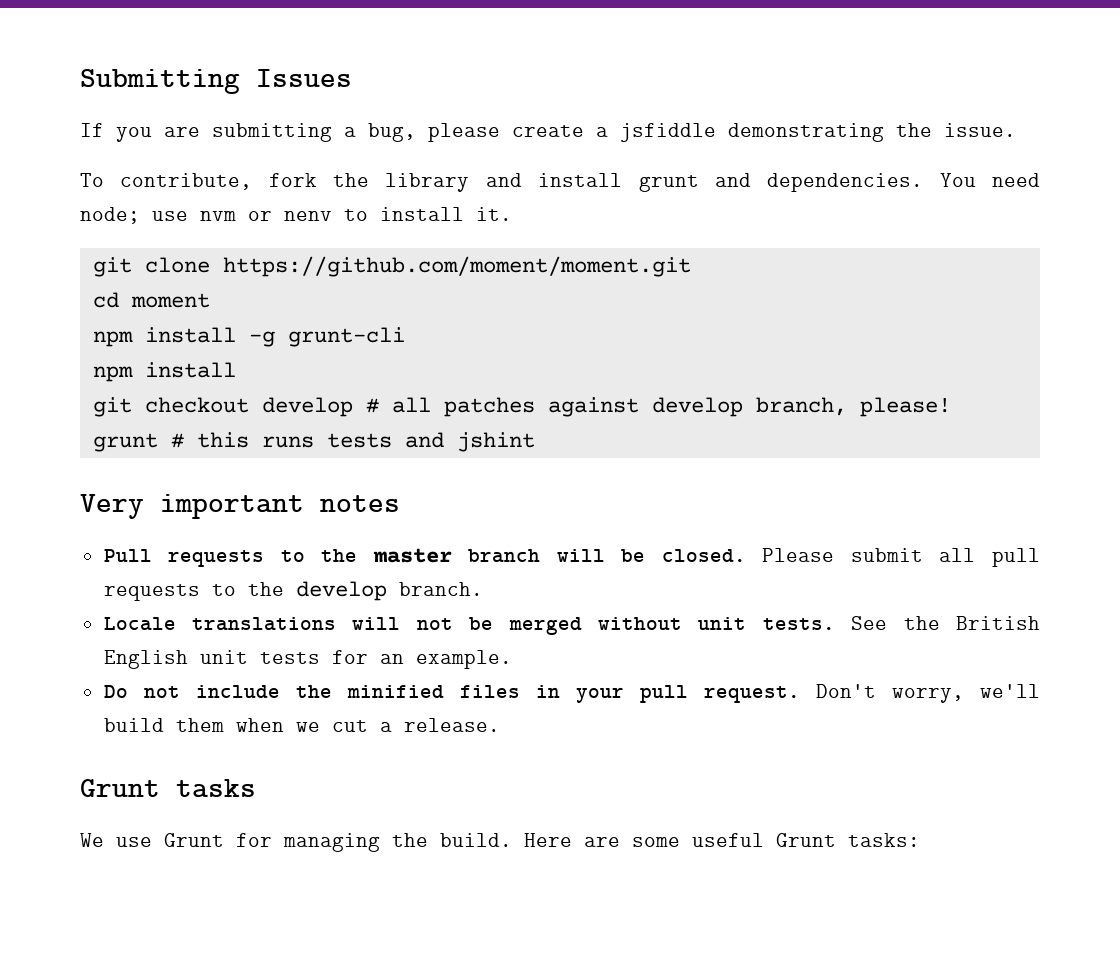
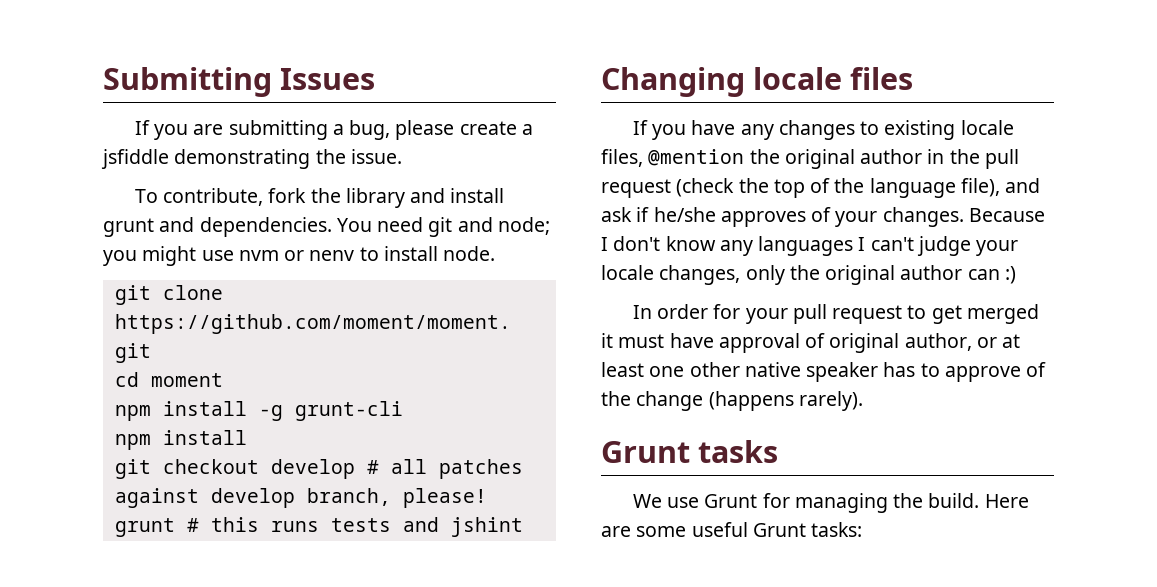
[80,207,140,224] node; -> [428,217,550,237] [103,246,197,266] git and node; you might
[476,207,512,221] it. -> [443,246,496,261] node.
[80,494,400,519] [103,548,1041,567] [103,581,483,601] [103,616,1040,635] [103,650,512,669] [103,684,1041,703] [103,718,500,732] Very important notes // Pull requests to the master branch will be closed. Please submit all pull requests to the develop branch. // Locale translations will not be merged without unit tests. See the British English unit tests for an example. // Do not include the minified files in your pull request. Don't worry, we'll build them when we cut a release. -> [601,67,914,97] [632,120,1014,140] [601,149,1019,169] [601,178,1041,198] [601,207,1045,227] [601,236,1019,256] [601,265,1016,285] [632,304,1039,324] [601,333,1021,353] [601,362,1047,382] [601,391,863,411] Changing locale files // If you have any changes to existing locale files, @mention the original author in the pull request (check the top of the language file), and ask if he/she approves of your changes. Because I don't know any languages I can't judge your locale changes, only the original author can :) // In order for your pull request to get merged it must have approval of original author, or at least one other native speaker has to approve of the change (happens rarely).

